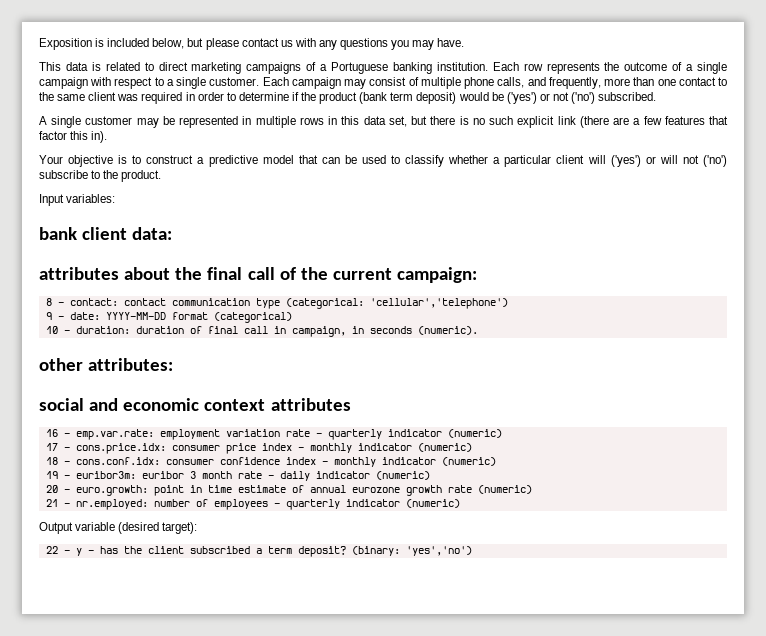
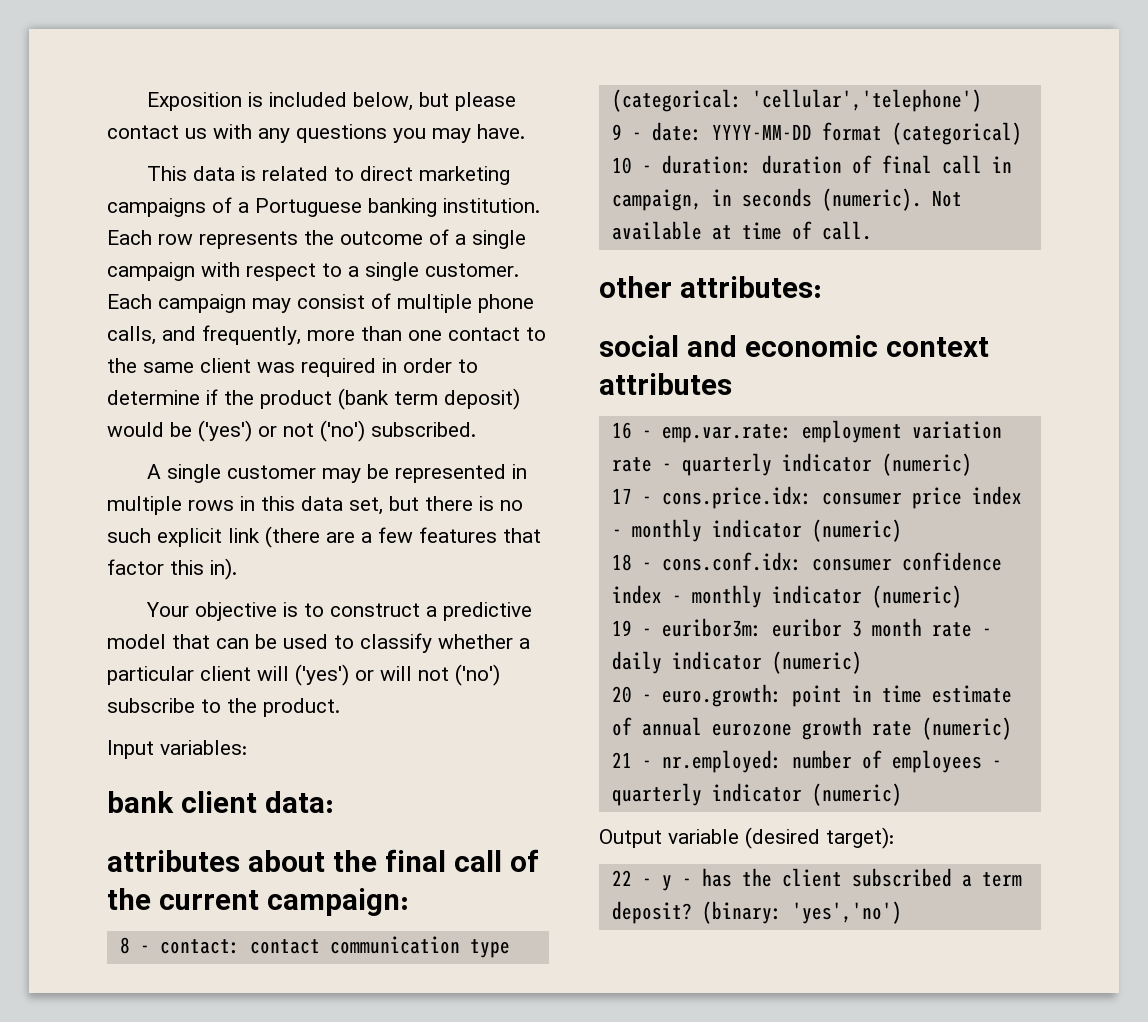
(478, 330) none -> [931,190,962,207] [611,221,872,240] Not available at time of call.

